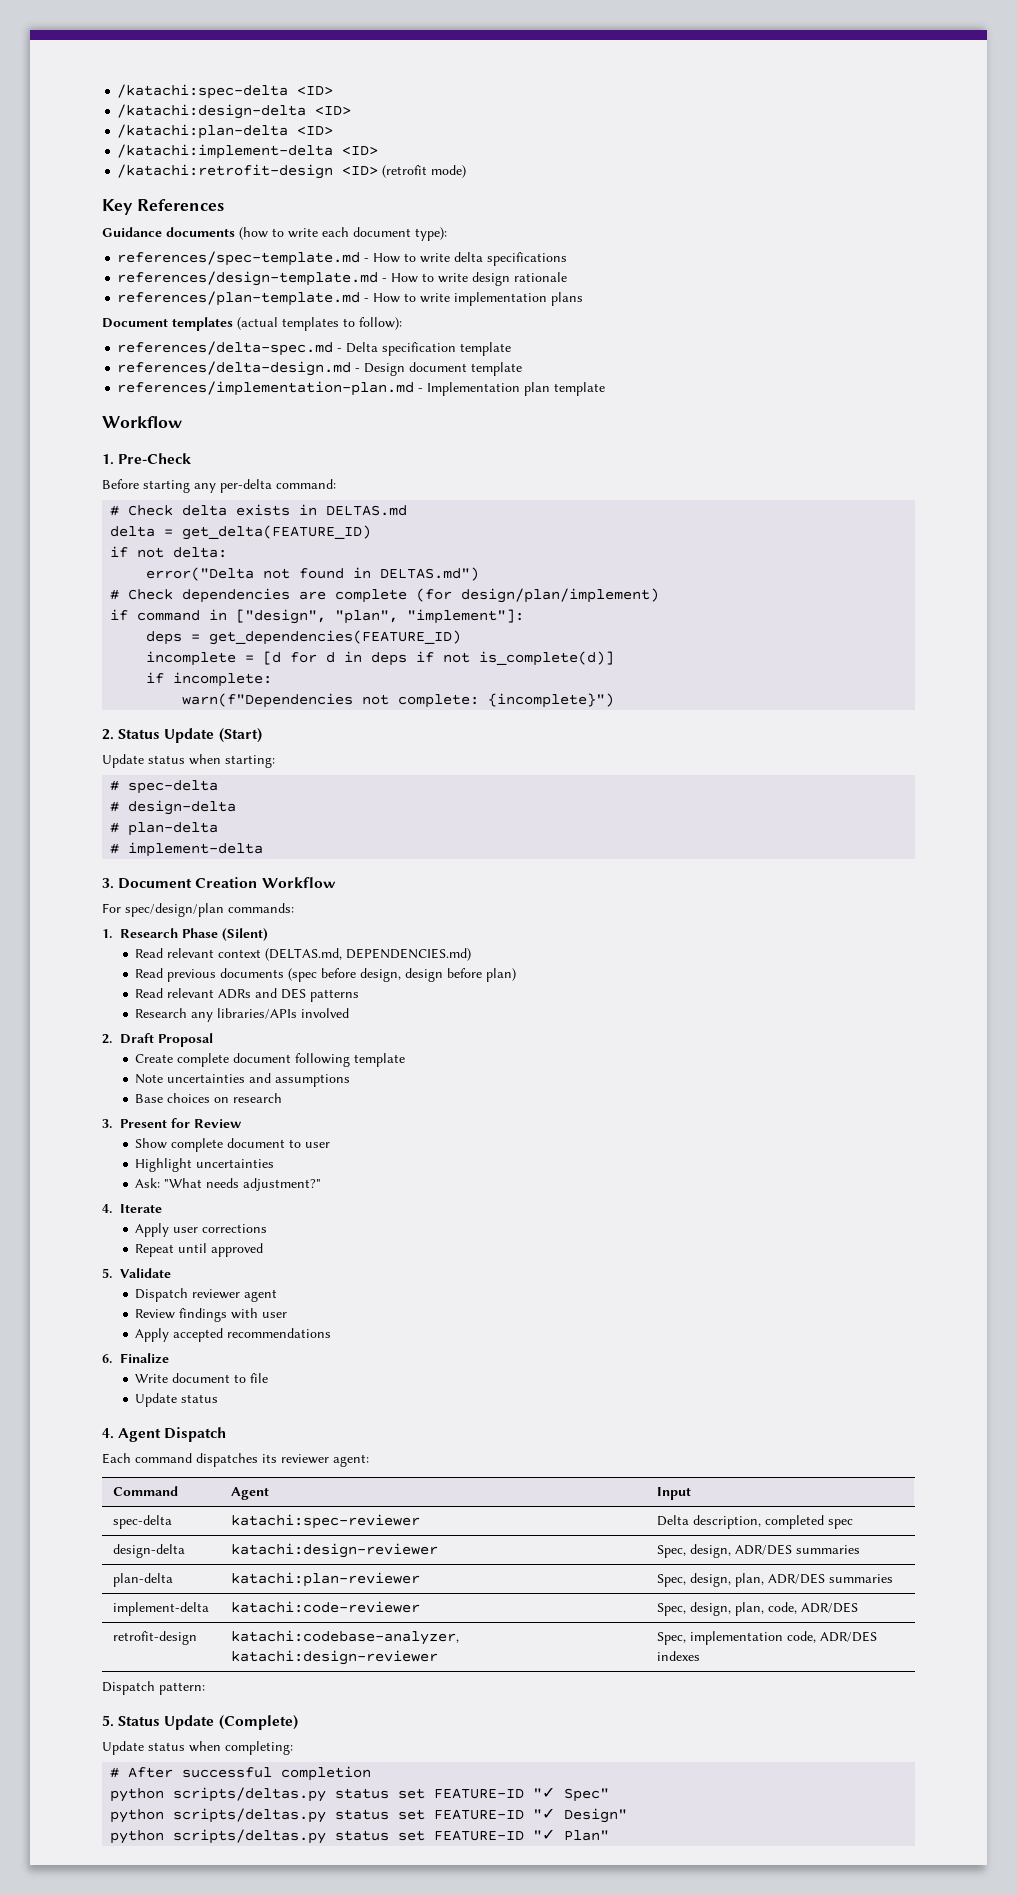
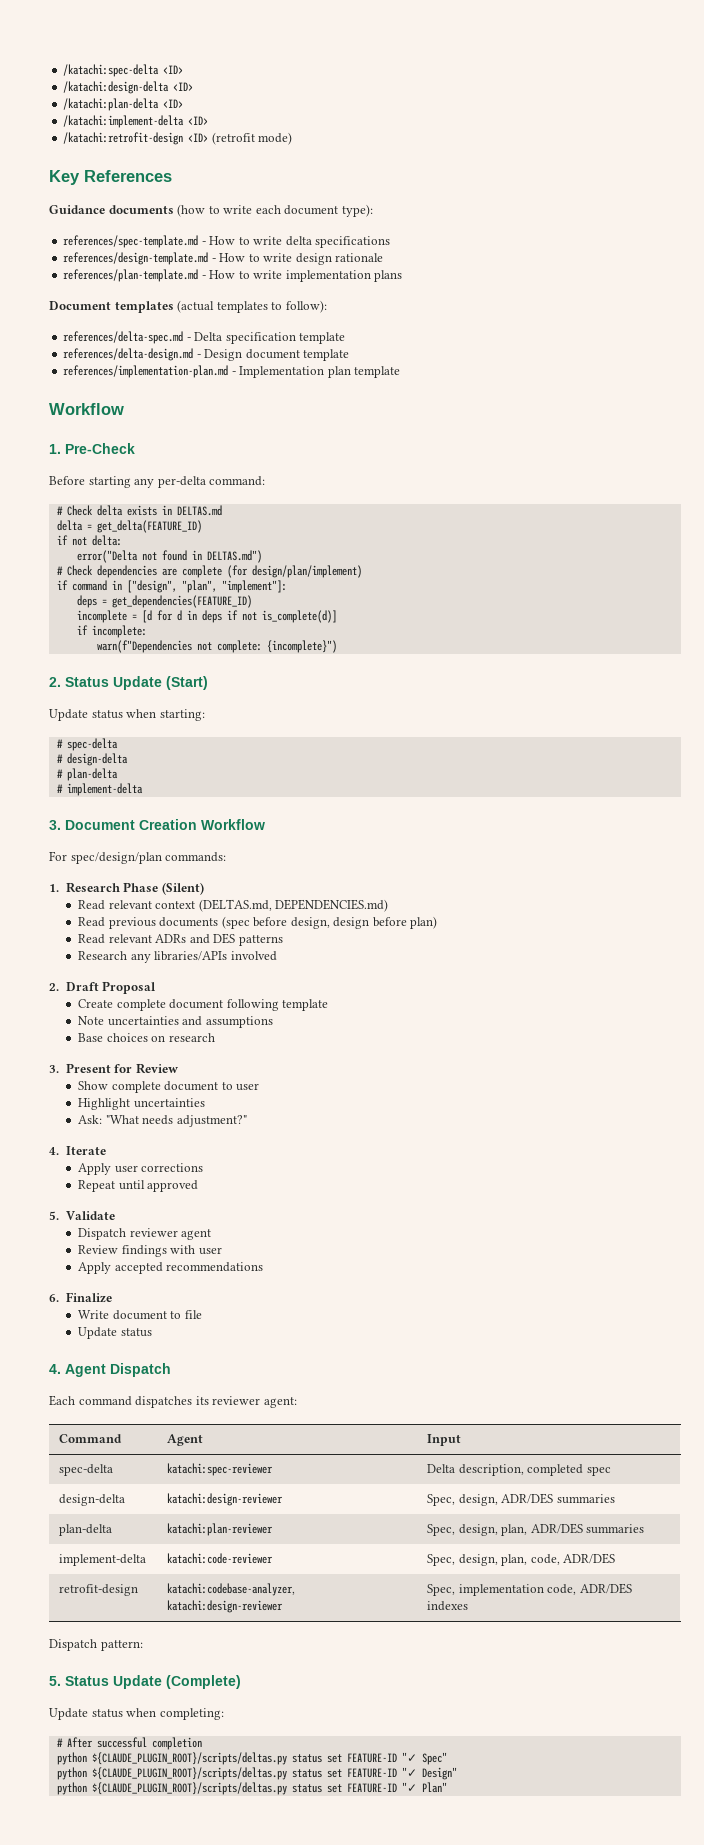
[173,1787,327,1802] scripts/deltas.py -> [91,1752,287,1765] ${CLAUDE_PLUGIN_ROOT}/scripts/deltas.py
[173,1808,327,1823] scripts/deltas.py -> [91,1767,287,1780] ${CLAUDE_PLUGIN_ROOT}/scripts/deltas.py
[173,1829,327,1844] scripts/deltas.py -> [91,1782,287,1795] ${CLAUDE_PLUGIN_ROOT}/scripts/deltas.py

